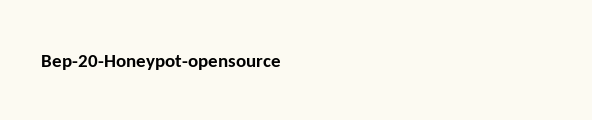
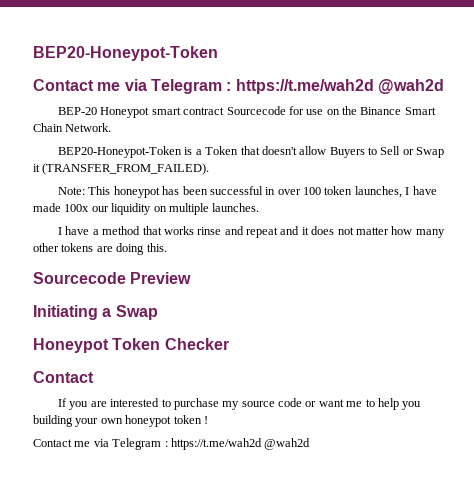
[41,55,281,70] Bep-20-Honeypot-opensource -> [33,46,218,61] [33,79,444,94] [58,106,436,118] [33,123,112,132] [58,146,445,158] [33,163,210,175] [58,186,437,198] [33,203,260,215] [58,226,445,238] [33,243,167,255] [33,272,192,284] [33,305,158,320] [33,338,229,353] [33,371,94,383] [58,398,422,410] [33,415,208,427] [33,438,311,450] BEP20-Honeypot-Token // Contact me via Telegram : https://t.me/wah2d @wah2d // BEP-20 Honeypot smart contract Sourcecode for use on the Binance Smart Chain Network. // BEP20-Honeypot-Token is a Token that doesn't allow Buyers to Sell or Swap it (TRANSFER_FROM_FAILED). // Note: This honeypot has been successful in over 100 token launches, I have made 100x our liquidity on multiple launches. // I have a method that works rinse and repeat and it does not matter how many other tokens are doing this. // Sourcecode Preview // Initiating a Swap // Honeypot Token Checker // Contact // If you are interested to purchase my source code or want me to help you building your own honeypot token ! // Contact me via Telegram : https://t.me/wah2d @wah2d

